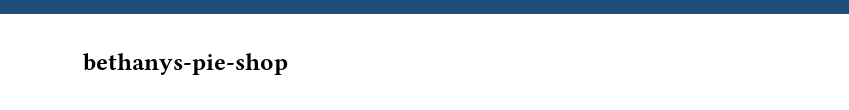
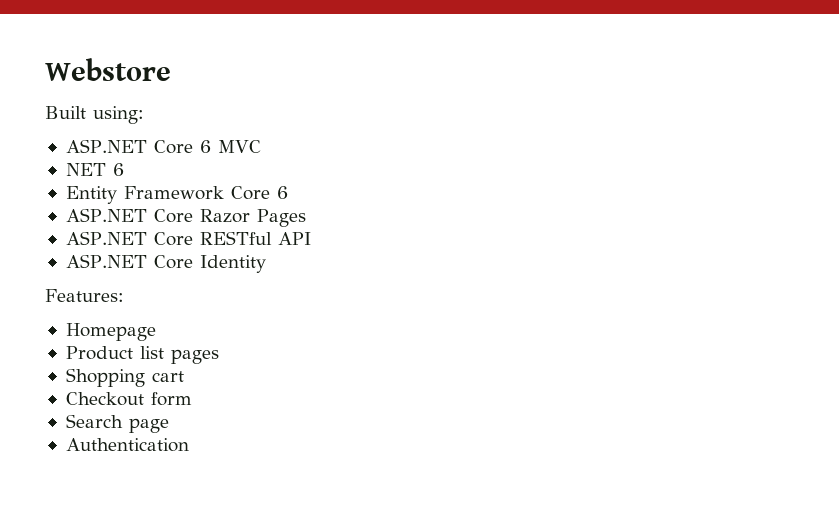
[83,53,288,75] bethanys-pie-shop -> [45,58,171,81] [45,106,144,124] [65,139,261,154] [65,163,124,176] [65,186,288,204] [65,208,306,227] [65,231,311,246] [65,254,266,273] [45,289,124,302] [65,323,156,341] [65,346,219,364] [65,368,184,387] [65,392,192,406] [65,414,169,433] [65,438,189,452] Webstore // Built using: // ASP.NET Core 6 MVC // NET 6 // Entity Framework Core 6 // ASP.NET Core Razor Pages // ASP.NET Core RESTful API // ASP.NET Core Identity // Features: // Homepage // Product list pages // Shopping cart // Checkout form // Search page // Authentication

